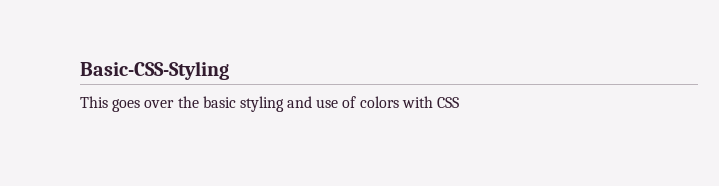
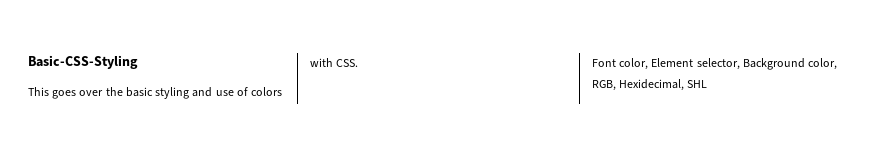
[437,97,460,108] CSS -> [336,59,359,67] [592,58,838,70] [592,79,708,91] CSS. // Font color, Element selector, Background color, RGB, Hexidecimal, SHL

